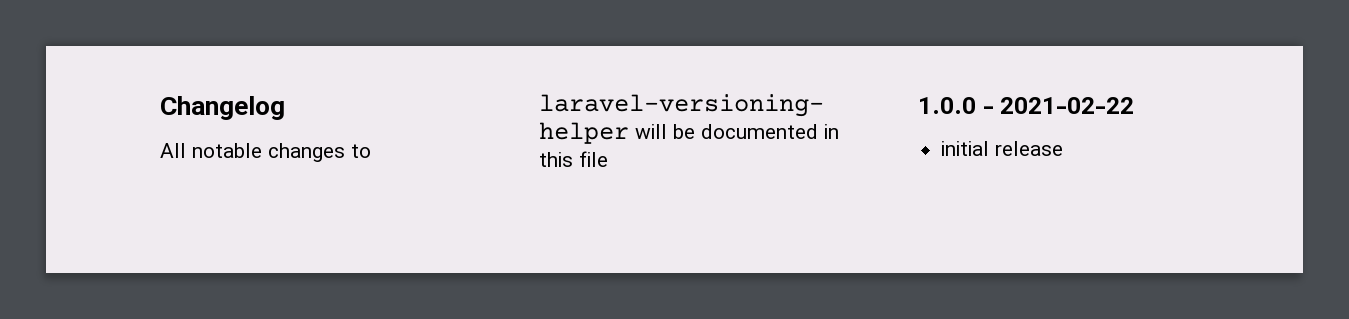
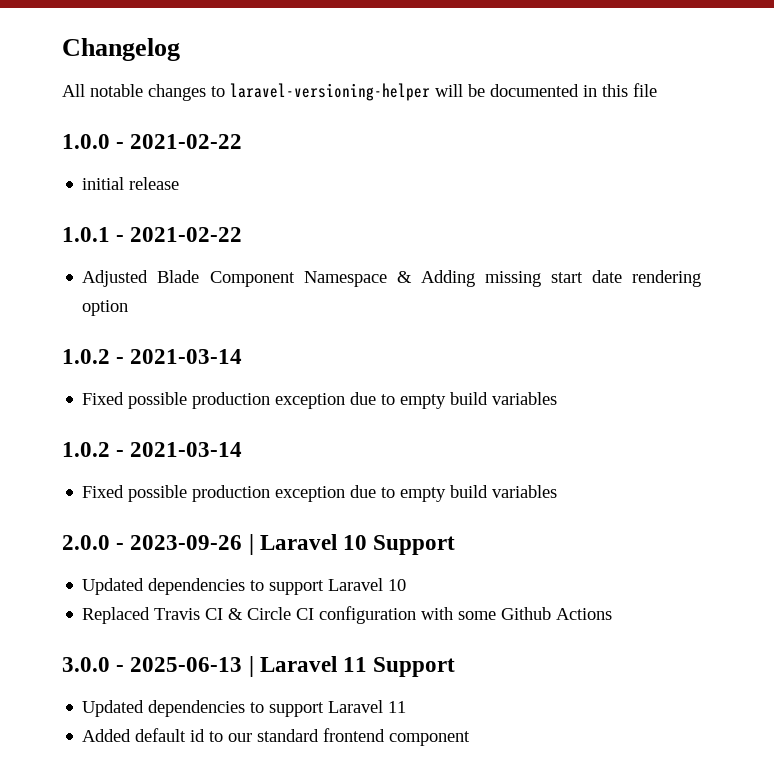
(1064, 148) none -> [62,227,243,242] [82,270,701,287] [82,300,129,316] [62,349,243,364] [82,392,558,409] [62,442,243,457] [82,485,558,502] [62,534,456,555] [82,578,407,595] [82,606,613,624] [62,656,456,677] [82,700,407,717] [82,728,471,746] // 1.0.1 - 2021-02-22 // Adjusted Blade Component Namespace & Adding missing start date rendering option // 1.0.2 - 2021-03-14 // Fixed possible production exception due to empty build variables // 1.0.2 - 2021-03-14 // Fixed possible production exception due to empty build variables // 2.0.0 - 2023-09-26 | Laravel 10 Support // Updated dependencies to support Laravel 10 // Replaced Travis CI & Circle CI configuration with some Github Actions // 3.0.0 - 2025-06-13 | Laravel 11 Support // Updated dependencies to support Laravel 11 // Added default id to our standard frontend component

